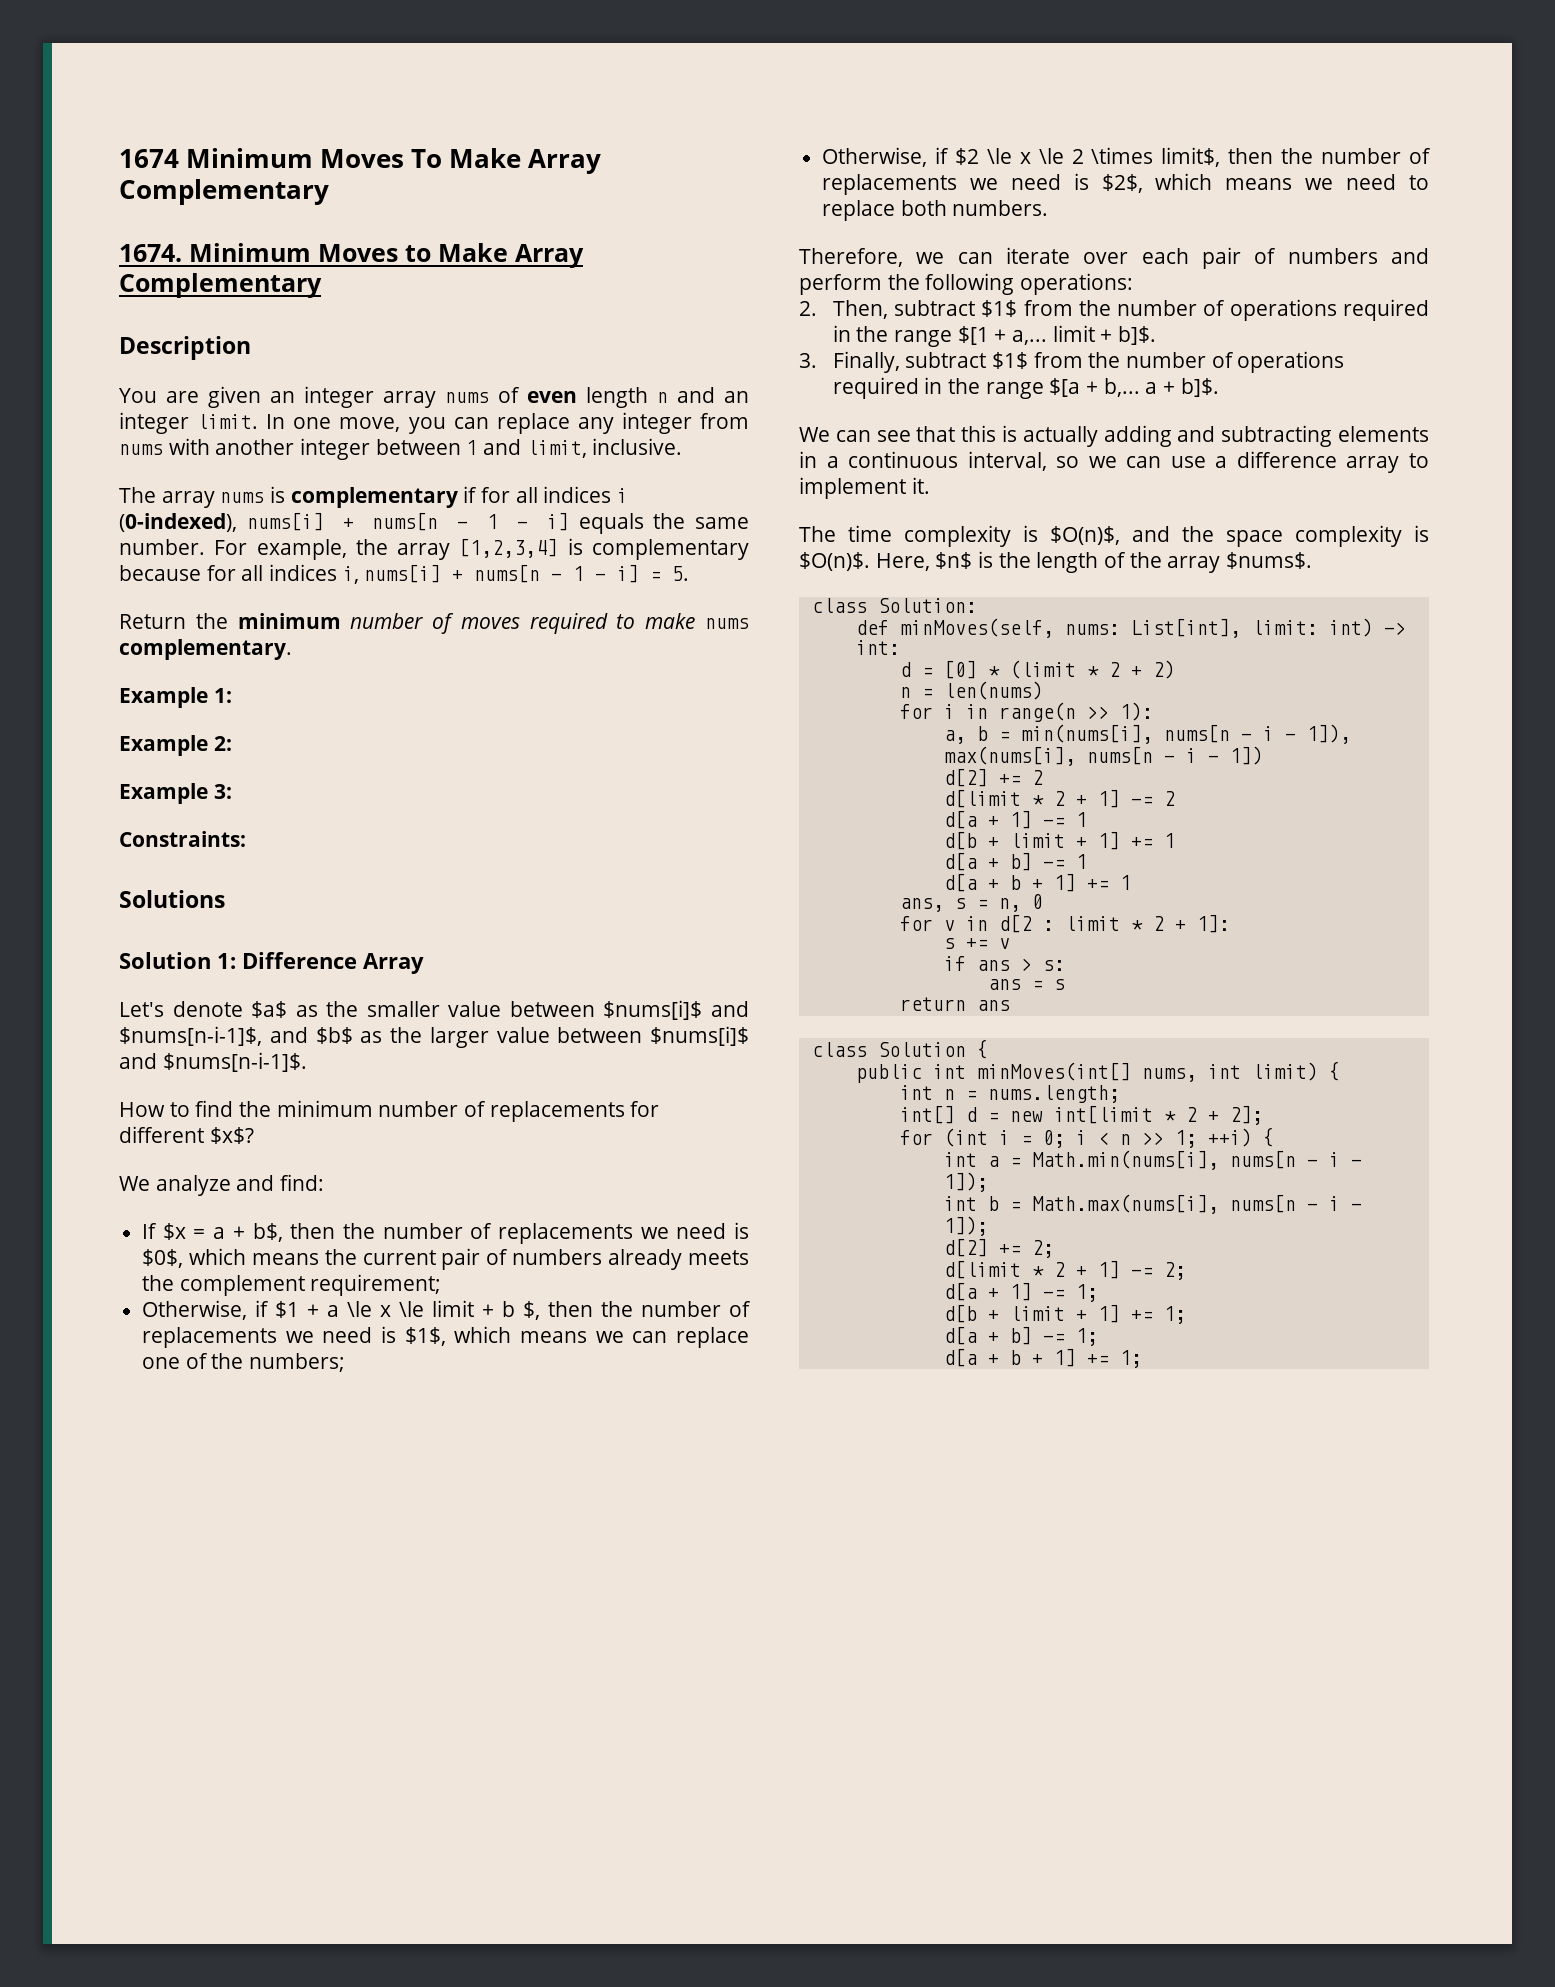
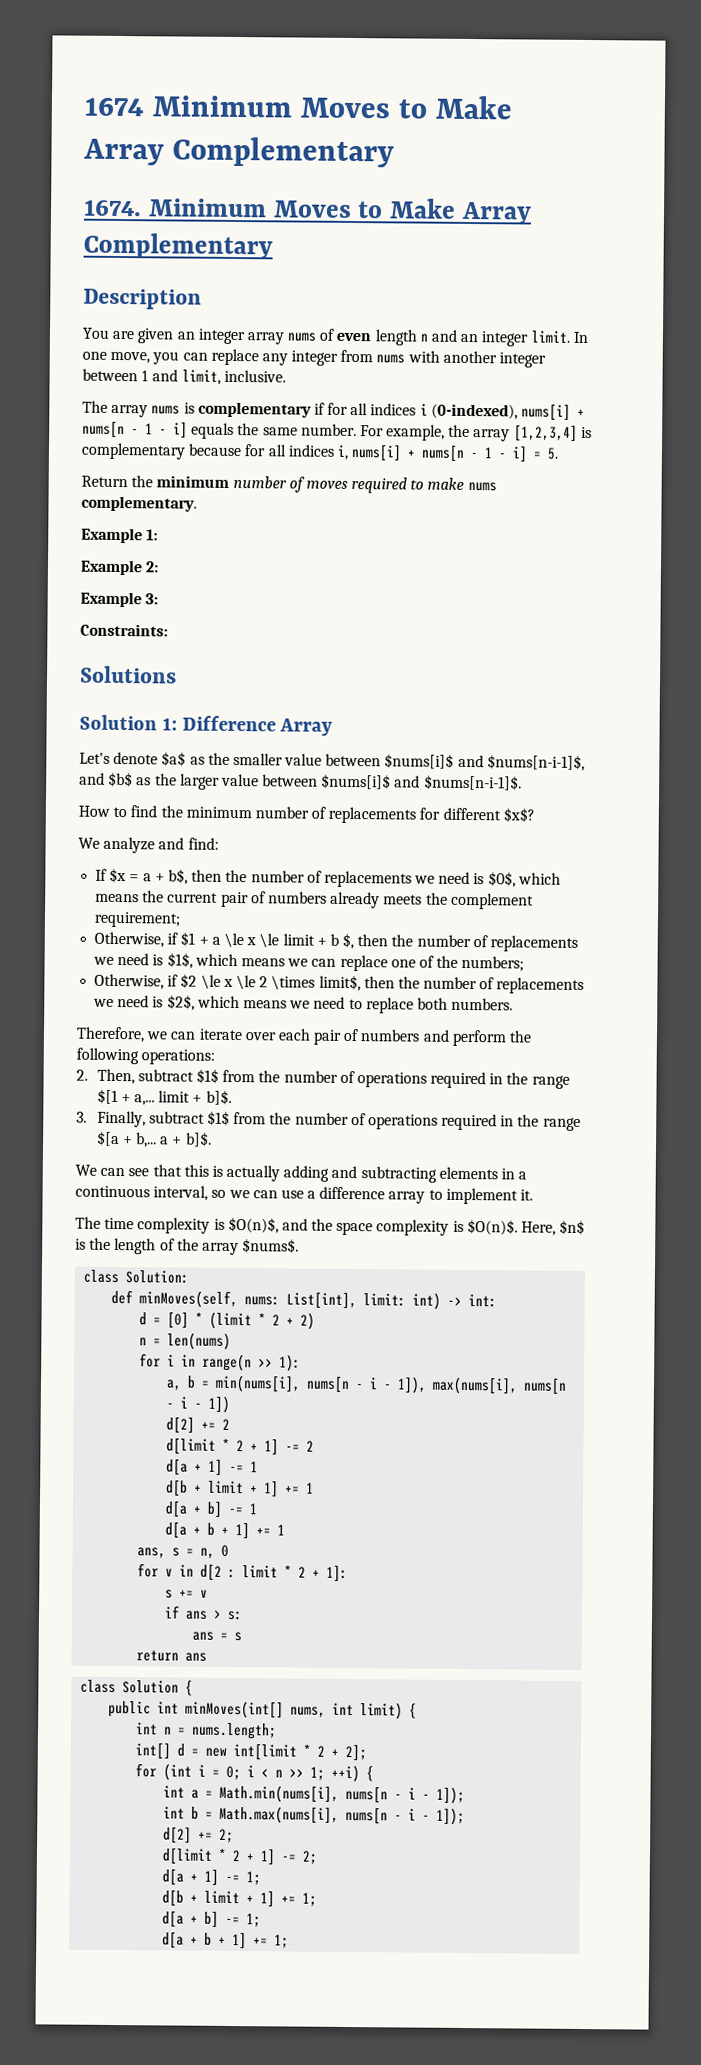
[410,149,442,168] To -> [398,99,428,119] to

